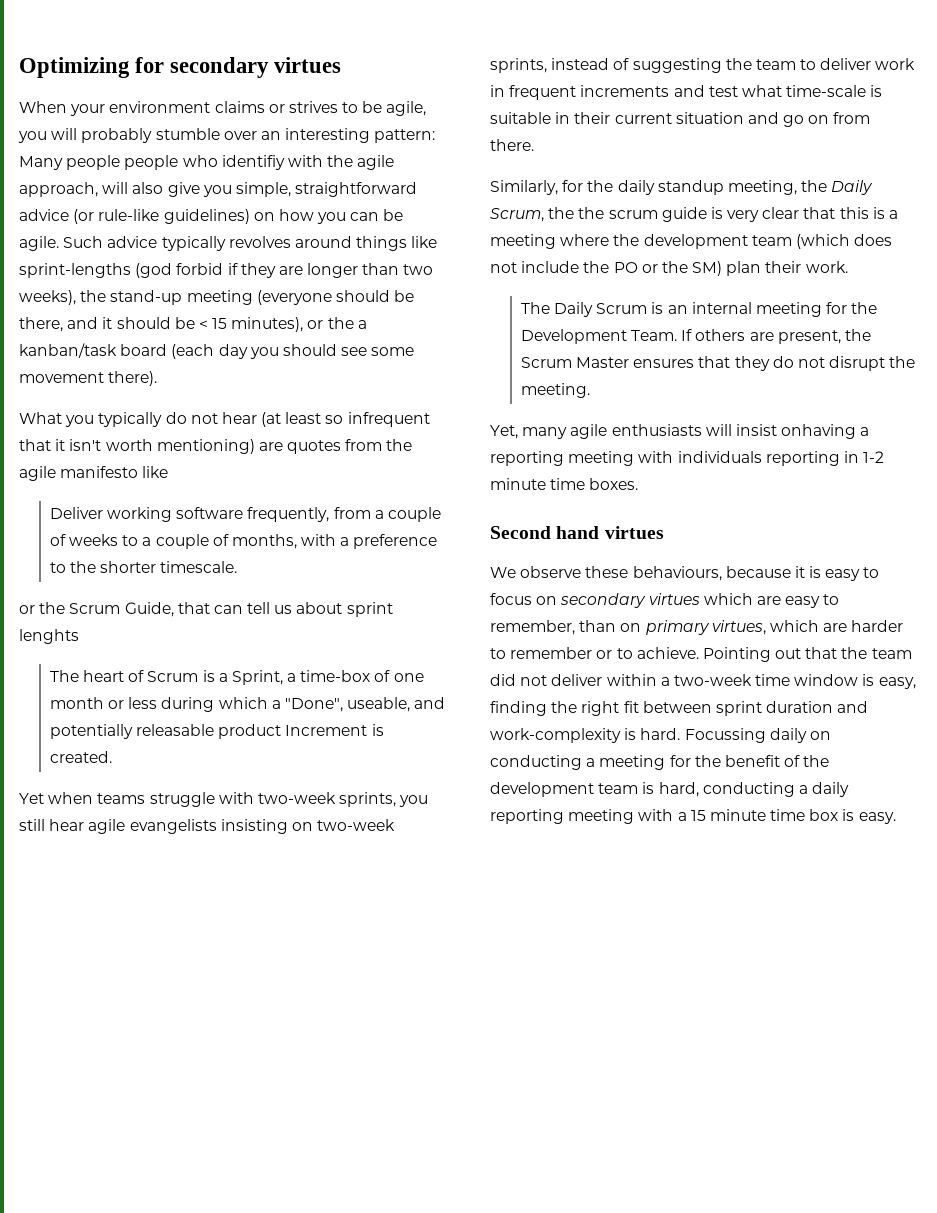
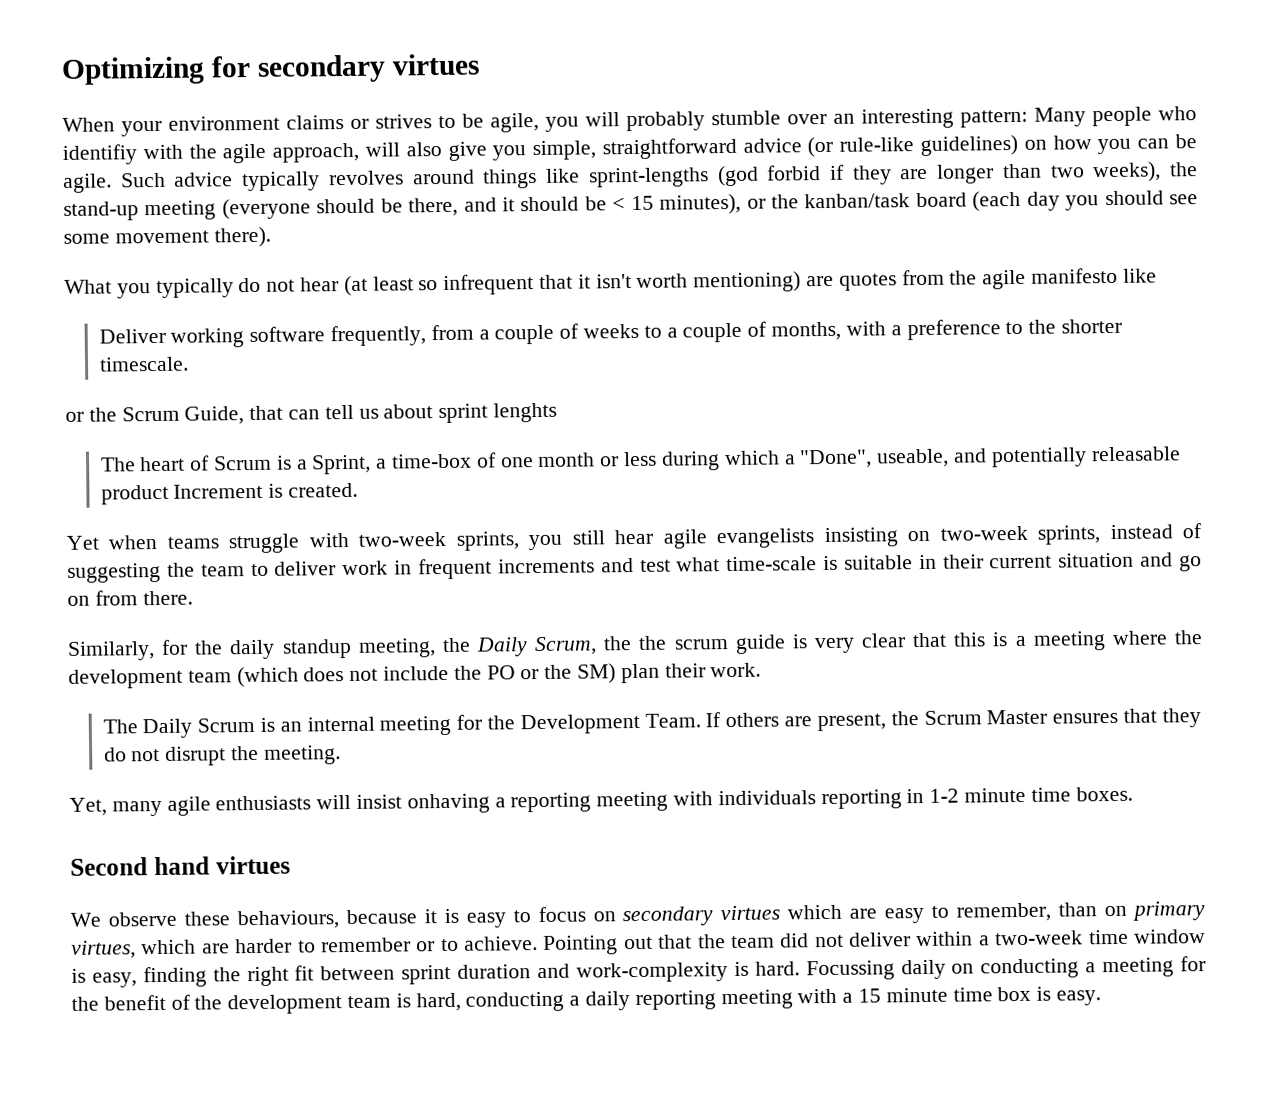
[124,155,179,170] people -> (1152, 116) none
[357,320,367,329] a -> (800, 201) none

